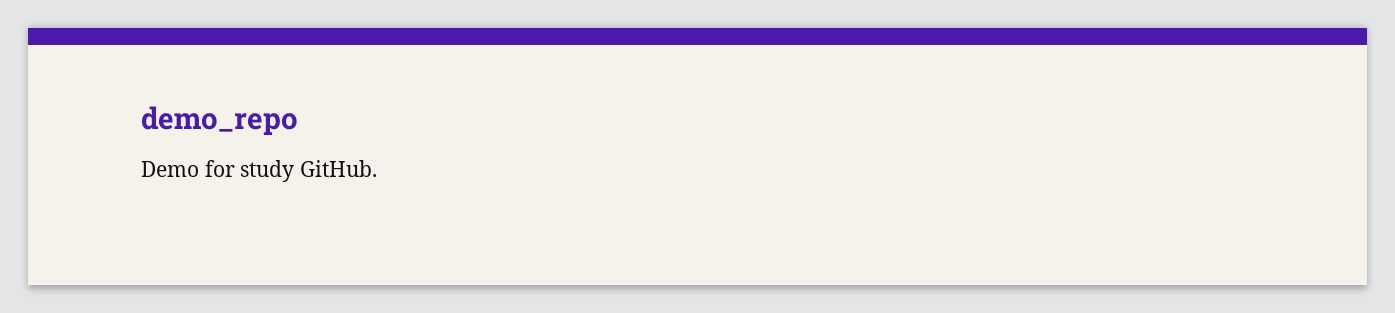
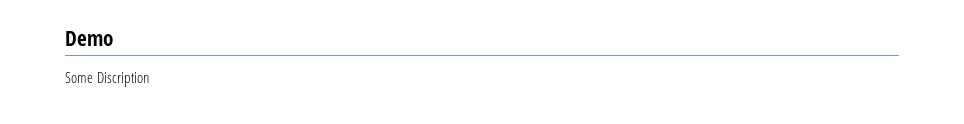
[141,106,298,135] [141,160,378,182] demo_repo // Demo for study GitHub. -> [65,31,113,46] [65,72,150,87] Demo // Some Discription

